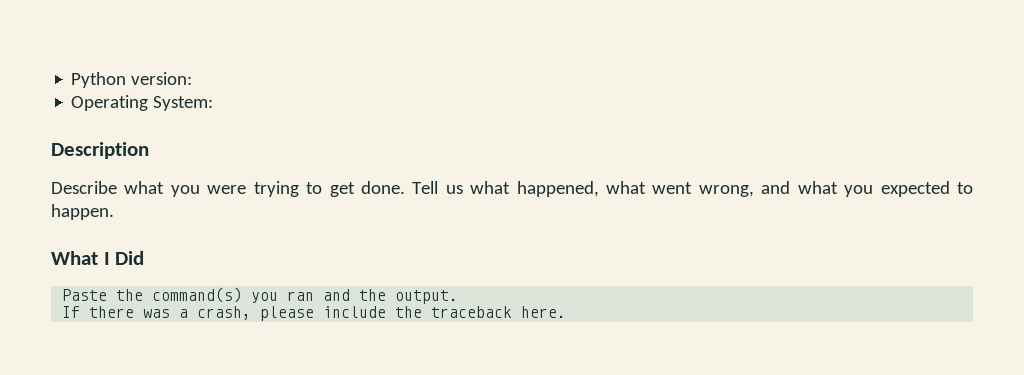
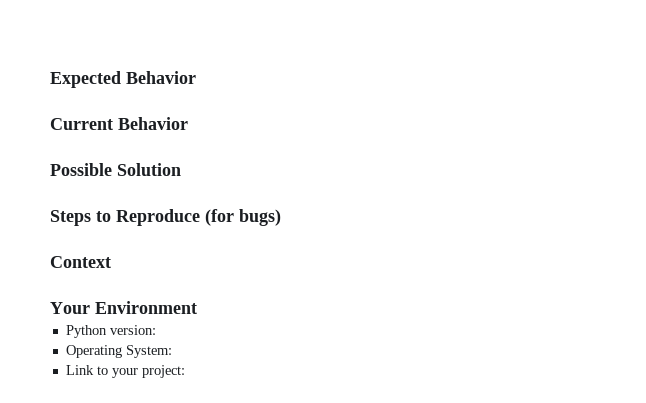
[71,72,193,88] [71,95,214,111] [51,142,149,159] [51,181,974,197] [51,204,114,220] [51,251,145,265] [62,287,459,304] [62,306,567,321] Python version: // Operating System: // Description // Describe what you were trying to get done. Tell us what happened, what went wrong, and what you expected to happen. // What I Did // Paste the command(s) you ran and the output. // If there was a crash, please include the traceback here. -> [50,71,196,88] [50,117,188,130] [50,163,181,176] [50,209,281,226] [50,256,111,268] [50,301,197,314] [65,325,156,338] [65,345,172,358] [65,365,185,378] Expected Behavior // Current Behavior // Possible Solution // Steps to Reproduce (for bugs) // Context // Your Environment // Python version: // Operating System: // Link to your project:

